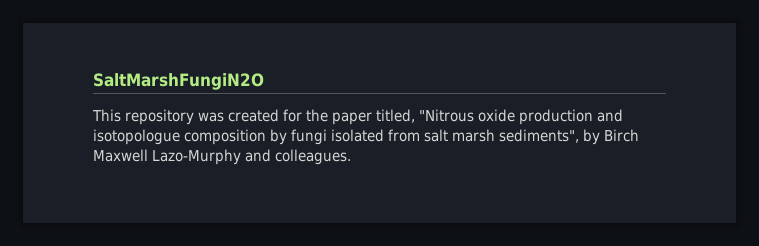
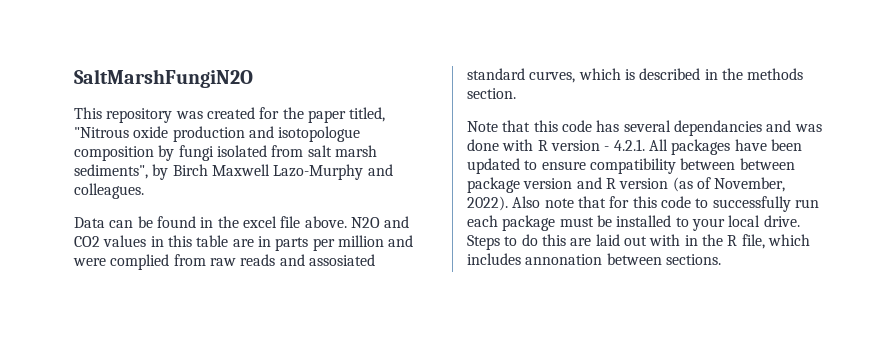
(351, 157) none -> [74,216,410,228] [74,235,414,251] [73,254,375,270] [467,68,804,83] [467,88,516,99] [467,120,822,136] [467,139,802,155] [467,158,795,174] [467,177,786,193] [467,196,819,212] [467,215,800,231] [467,234,810,250] [467,253,721,265] // Data can be found in the excel file above. N2O and CO2 values in this table are in parts per million and were complied from raw reads and assosiated standard curves, which is described in the methods section. // Note that this code has several dependancies and was done with R version - 4.2.1. All packages have been updated to ensure compatibility between between package version and R version (as of November, 2022). Also note that for this code to successfully run each package must be installed to your local drive. Steps to do this are laid out with in the R file, which includes annonation between sections.

